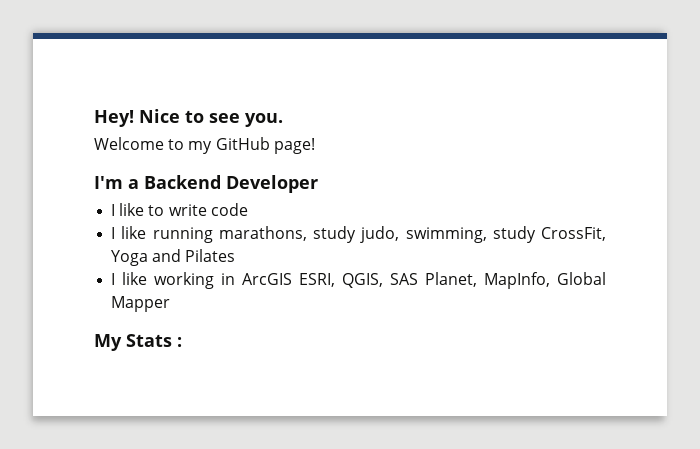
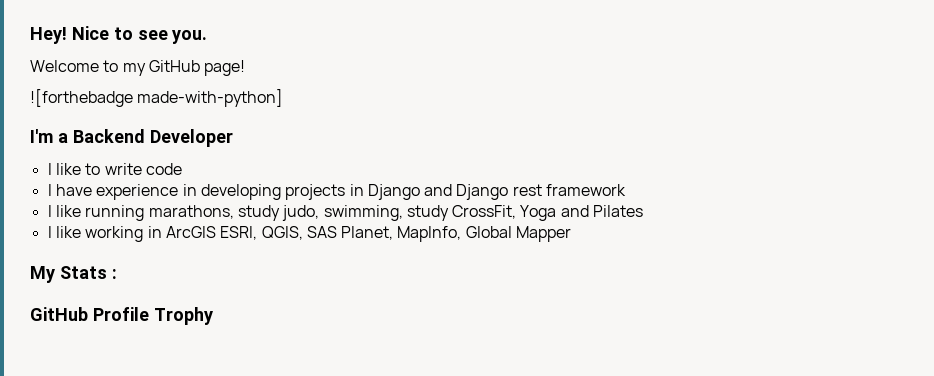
(315, 146) none -> [30,89,284,107] // ![forthebadge made-with-python]
(248, 209) none -> [47,184,627,200] // I have experience in developing projects in Django and Django rest framework
(182, 342) none -> [30,307,213,325] // GitHub Profile Trophy

